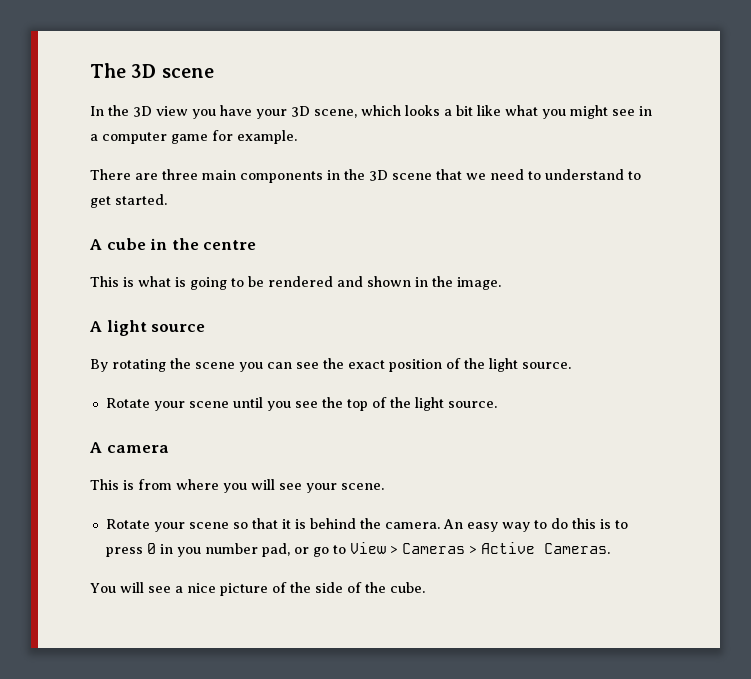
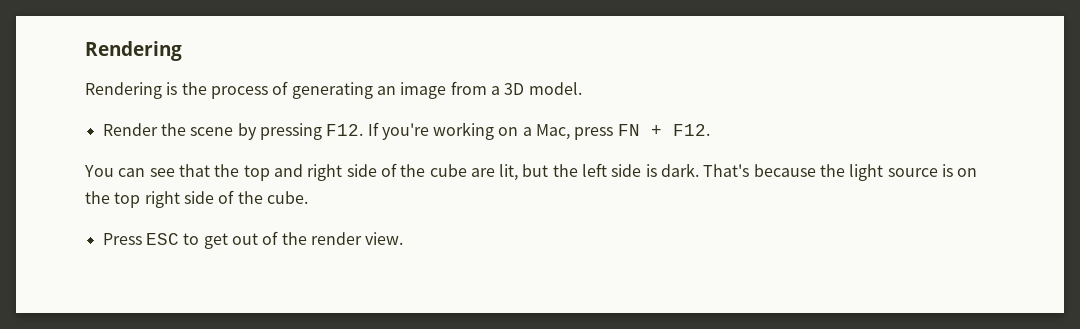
[90,63,214,78] [90,105,652,119] [90,130,297,144] [90,169,641,183] [90,194,167,208] [89,238,257,250] [90,276,501,290] [89,320,206,336] [90,358,571,372] [105,397,497,411] [89,442,169,453] [90,479,384,493] [105,518,628,532] [105,542,610,557] [90,582,425,596] The 3D scene // In the 3D view you have your 3D scene, which looks a bit like what you might see in a computer game for example. // There are three main components in the 3D scene that we need to understand to get started. // A cube in the centre // This is what is going to be rendered and shown in the image. // A light source // By rotating the scene you can see the exact position of the light source. // Rotate your scene until you see the top of the light source. // A camera // This is from where you will see your scene. // Rotate your scene so that it is behind the camera. An easy way to do this is to press 0 in you number pad, or go to View > Cameras > Active Cameras. // You will see a nice picture of the side of the cube. -> [85,41,182,61] [85,81,582,99] [102,122,710,140] [84,163,978,181] [85,190,308,208] [102,231,404,249] Rendering // Rendering is the process of generating an image from a 3D model. // Render the scene by pressing F12. If you're working on a Mac, press FN + F12. // You can see that the top and right side of the cube are lit, but the left side is dark. That's because the light source is on the top right side of the cube. // Press ESC to get out of the render view.

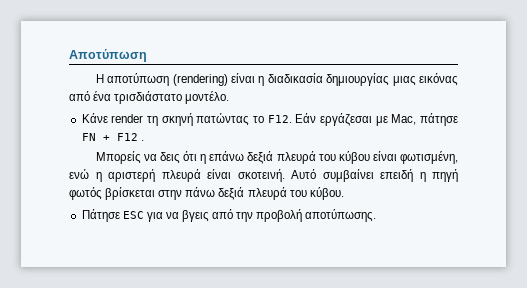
[85,41,182,61] [85,81,582,99] [102,122,710,140] [84,163,978,181] [85,190,308,208] [102,231,404,249] Rendering // Rendering is the process of generating an image from a 3D model. // Render the scene by pressing F12. If you're working on a Mac, press FN + F12. // You can see that the top and right side of the cube are lit, but the left side is dark. That's because the light source is on the top right side of the cube. // Press ESC to get out of the render view. -> [69,48,147,62] [95,73,458,86] [69,91,230,104] [81,113,458,126] [81,133,144,141] [95,151,458,164] [69,169,458,182] [69,187,344,200] [81,209,377,222] Αποτύπωση // Η αποτύπωση (rendering) είναι η διαδικασία δημιουργίας μιας εικόνας από ένα τρισδιάστατο μοντέλο. // Κάνε render τη σκηνή πατώντας το F12. Εάν εργάζεσαι με Mac, πάτησε FN + F12 . // Μπορείς να δεις ότι η επάνω δεξιά πλευρά του κύβου είναι φωτισμένη, ενώ η αριστερή πλευρά είναι σκοτεινή. Αυτό συμβαίνει επειδή η πηγή φωτός βρίσκεται στην πάνω δεξιά πλευρά του κύβου. // Πάτησε ESC για να βγεις από την προβολή αποτύπωσης.

